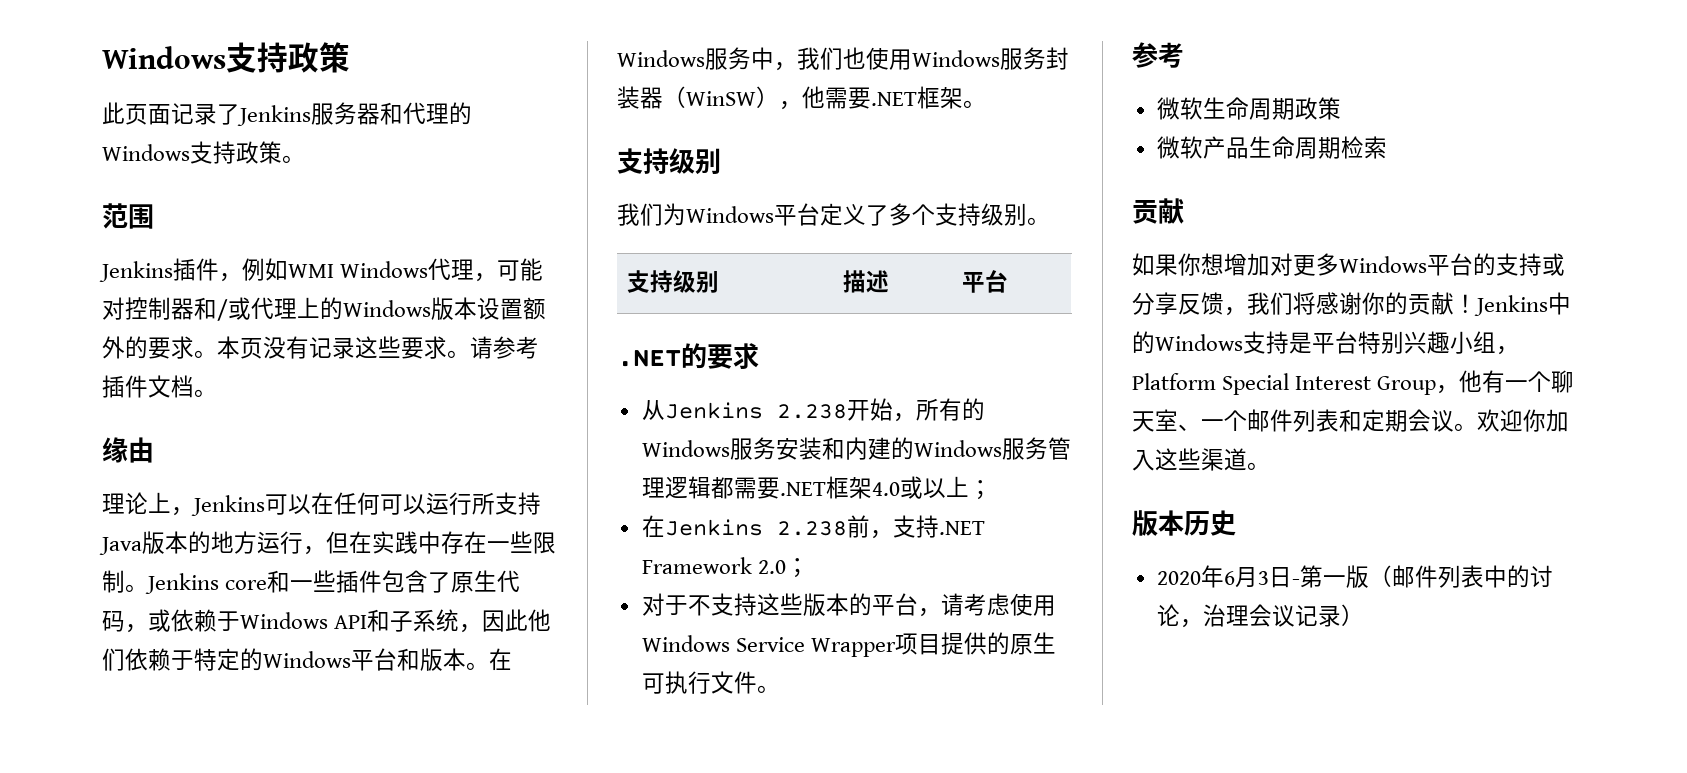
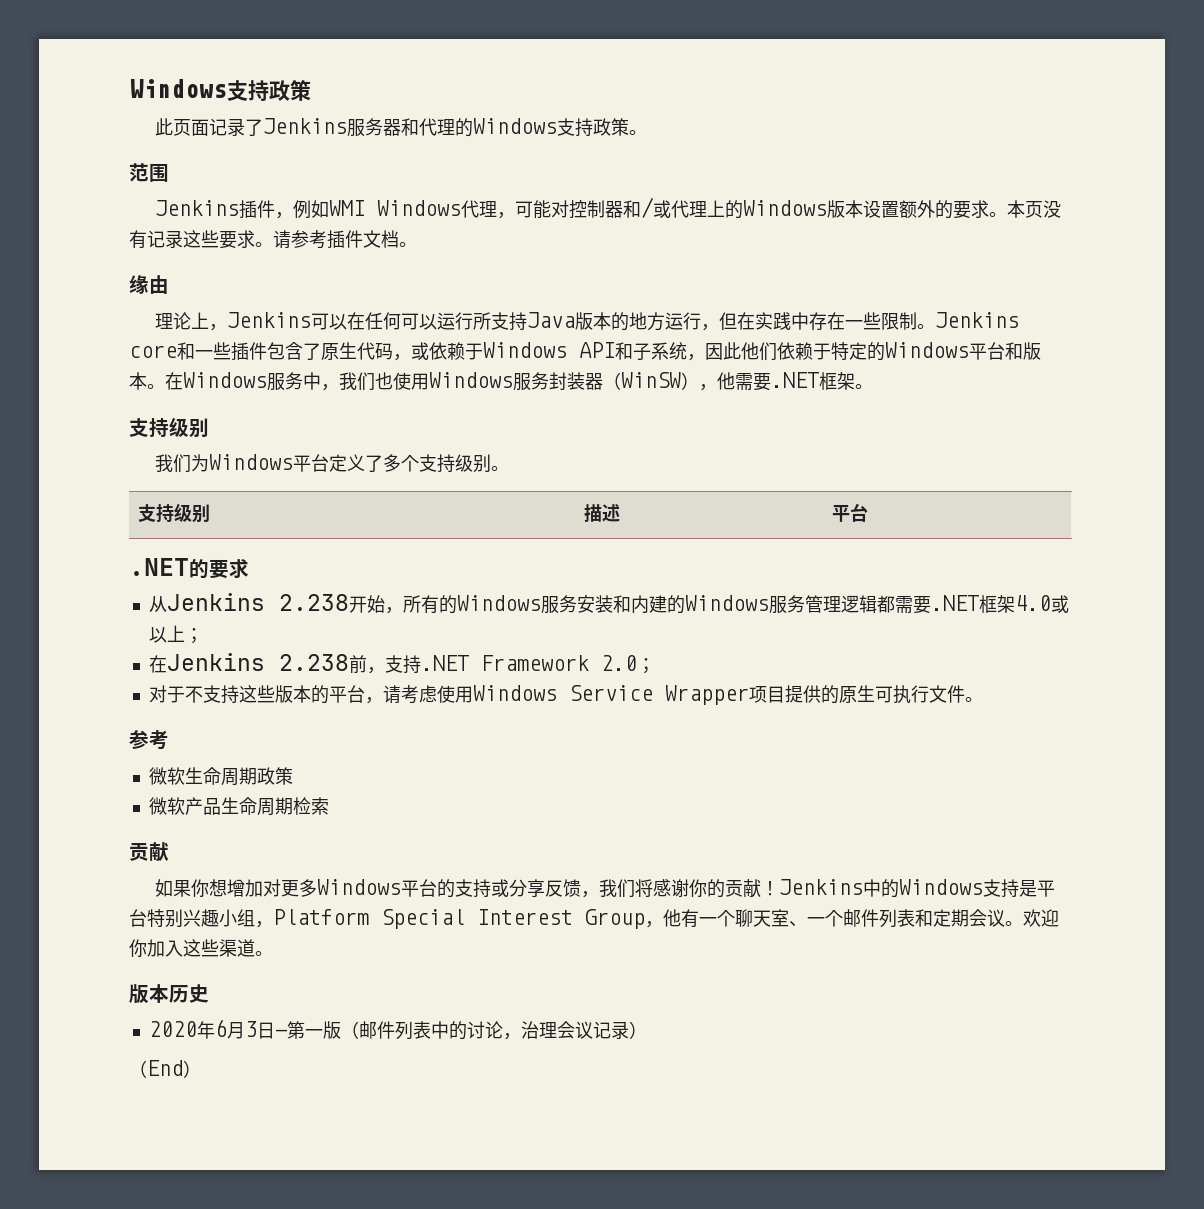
(1364, 615) none -> [129,1060,201,1078] // （End）

